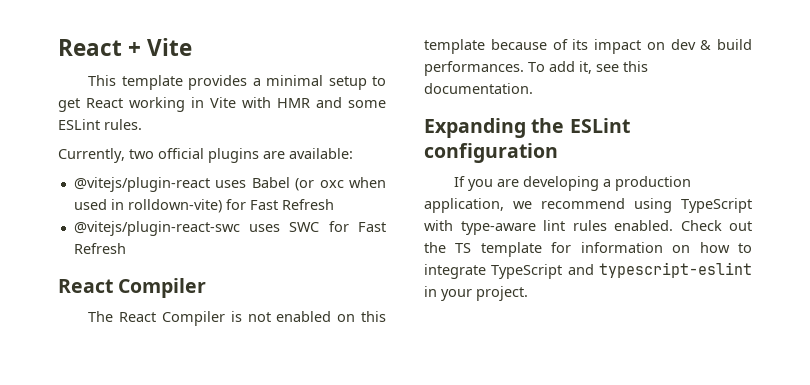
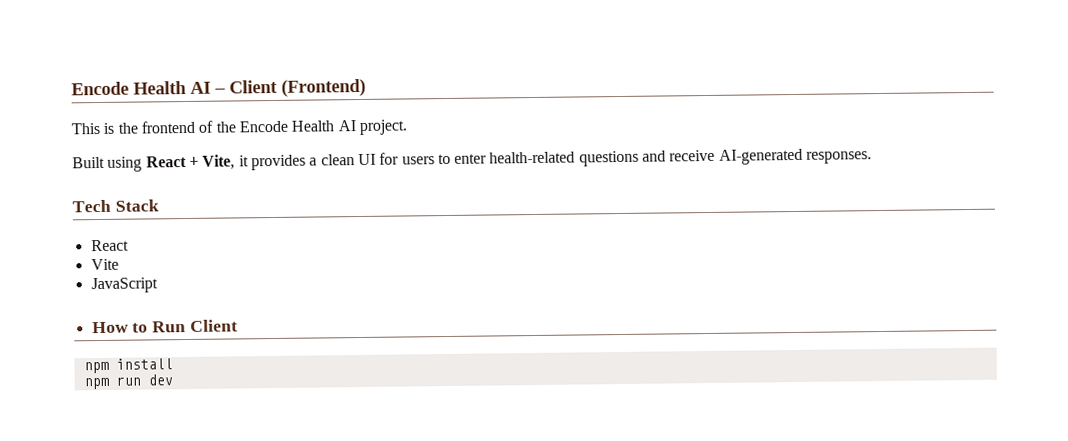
[58,38,193,56] [88,75,386,90] [58,97,386,112] [58,119,142,130] [58,148,353,163] [73,177,386,192] [73,199,334,213] [73,221,386,236] [73,243,126,254] [58,278,207,298] [88,311,386,326] [424,39,752,54] [424,61,648,76] [424,83,533,94] [424,118,630,138] [424,143,558,163] [454,176,692,191] [424,198,752,213] [424,220,752,235] [424,242,752,257] [424,262,752,279] [424,286,528,301] React + Vite // This template provides a minimal setup to get React working in Vite with HMR and some ESLint rules. // Currently, two official plugins are available: // @vitejs/plugin-react uses Babel (or oxc when used in rolldown-vite) for Fast Refresh // @vitejs/plugin-react-swc uses SWC for Fast Refresh // React Compiler // The React Compiler is not enabled on this template because of its impact on dev & build performances. To add it, see this documentation. // Expanding the ESLint configuration // If you are developing a production application, we recommend using TypeScript with type-aware lint rules enabled. Check out the TS template for information on how to integrate TypeScript and typescript-eslint in your project. -> [71,78,366,97] [71,119,408,136] [72,148,873,172] [72,199,159,213] [90,239,129,252] [90,258,119,271] [90,277,158,294] [91,319,238,334] [83,358,173,374] [83,374,173,390] Encode Health AI – Client (Frontend) // This is the frontend of the Encode Health AI project. // Built using React + Vite, it provides a clean UI for users to enter health-related questions and receive AI-generated responses. // Tech Stack // React // Vite // JavaScript // How to Run Client // npm install // npm run dev

